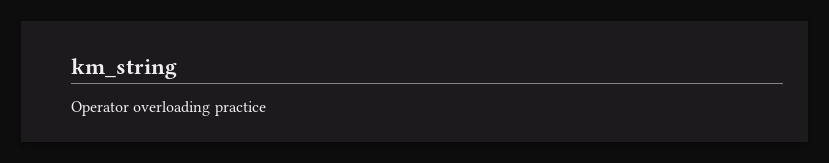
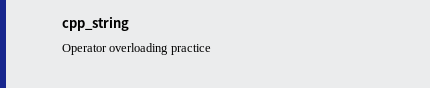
[71,58,177,79] km_string -> [62,16,129,31] cpp_string

